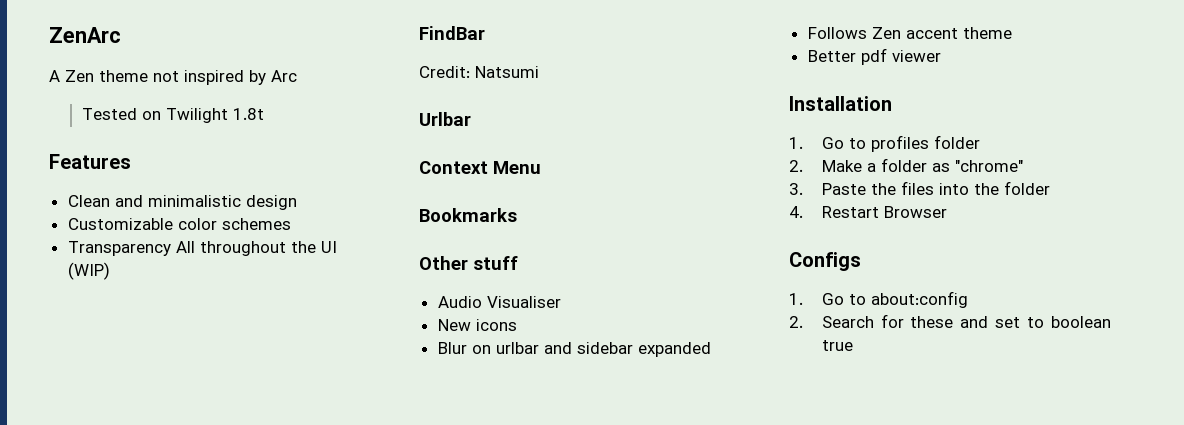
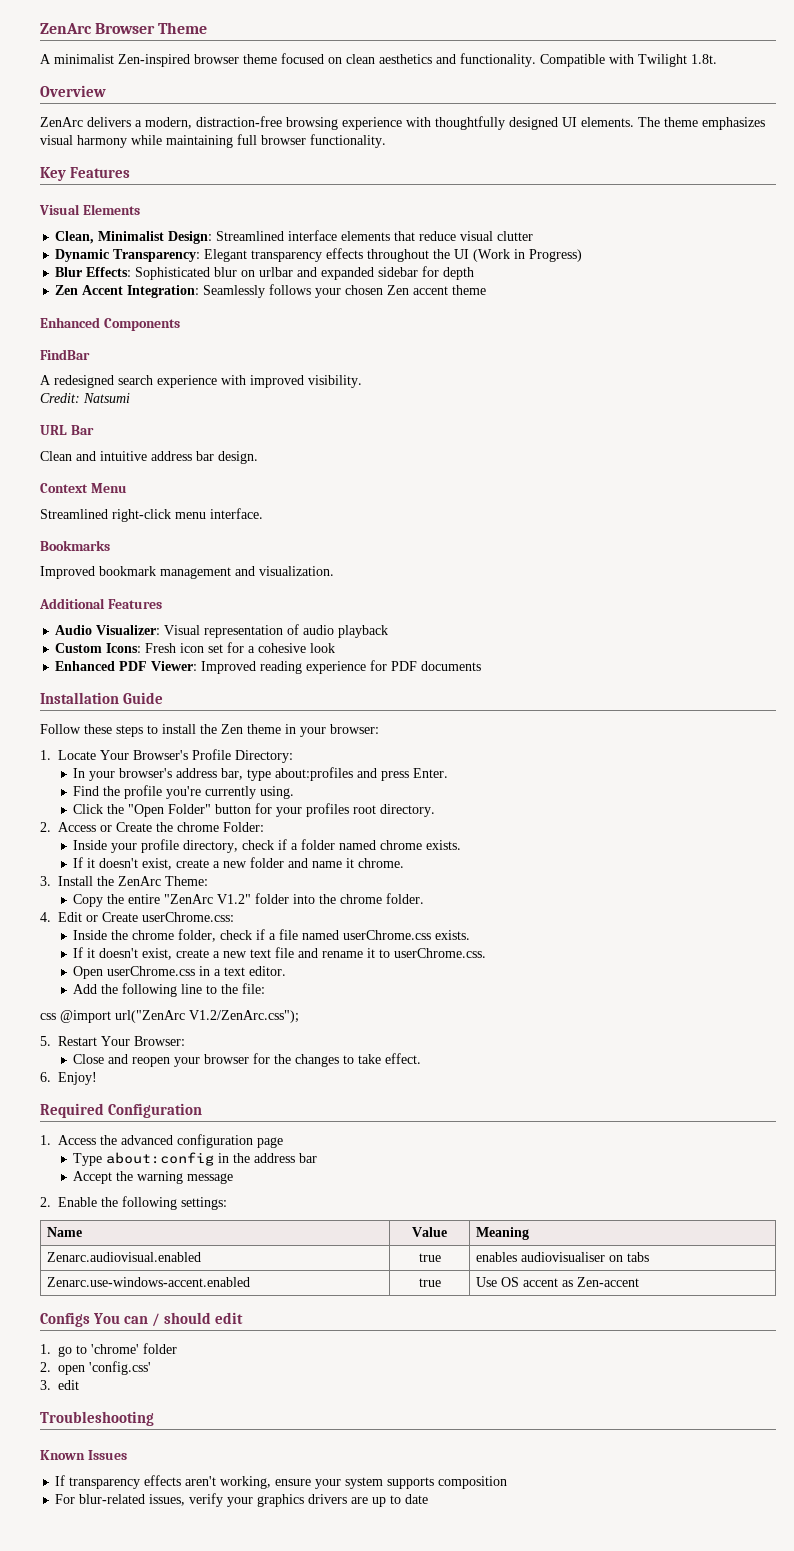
[49,27,121,43] [49,70,297,85] [81,108,264,123] [49,154,131,169] [67,195,297,210] [67,218,291,230] [67,241,337,256] [67,262,110,280] [419,26,485,40] [419,66,539,78] [419,112,471,126] [419,161,541,174] [419,208,517,222] [419,256,518,270] [437,296,561,308] [437,319,517,331] [437,342,711,357] [807,27,1012,39] [807,48,941,65] [789,96,892,111] [789,135,980,152] [789,158,1023,172] [789,181,1050,195] [789,206,947,218] [789,252,861,271] [789,291,968,308] [789,314,1111,328] [821,340,853,351] ZenArc // A Zen theme not inspired by Arc // Tested on Twilight 1.8t // Features // Clean and minimalistic design // Customizable color schemes // Transparency All throughout the UI (WIP) // FindBar // Credit: Natsumi // Urlbar // Context Menu // Bookmarks // Other stuff // Audio Visualiser // New icons // Blur on urlbar and sidebar expanded // Follows Zen accent theme // Better pdf viewer // Installation // 1. Go to profiles folder // 2. Make a folder as "chrome" // 3. Paste the files into the folder // 4. Restart Browser // Configs // 1. Go to about:config // 2. Search for these and set to boolean true -> [40,22,208,34] [40,53,717,67] [40,85,106,97] [40,116,765,130] [40,134,386,148] [40,167,131,181] [39,204,140,215] [55,230,534,244] [55,248,583,262] [55,266,475,280] [55,284,487,298] [40,317,180,331] [40,349,90,360] [40,375,362,388] [40,393,130,403] [40,425,94,435] [40,451,258,464] [40,483,127,493] [40,508,263,522] [40,540,110,551] [40,566,334,579] [39,598,162,609] [55,624,389,638] [55,642,336,653] [55,660,482,674] [40,692,164,704] [40,724,379,737] [40,749,294,763] [73,767,449,781] [73,785,295,799] [73,803,436,817] [40,822,265,832] [73,839,462,853] [73,857,405,870] [40,876,209,886] [73,893,425,907] [40,912,235,922] [73,929,471,942] [73,947,487,960] [73,966,287,979] [73,983,266,997] [40,1010,299,1023] [40,1036,186,1046] [73,1053,422,1067] [40,1072,98,1085] [40,1103,203,1118] [40,1134,284,1148] [73,1152,318,1166] [73,1171,234,1184] [40,1196,228,1210] [47,1227,83,1237] [412,1227,447,1237] [476,1227,530,1240] [47,1252,202,1262] [418,1253,441,1262] [476,1252,650,1262] [47,1277,251,1287] [418,1278,441,1287] [476,1277,640,1287] [40,1312,244,1327] [40,1343,178,1357] [40,1361,152,1375] [40,1380,80,1390] [40,1411,154,1426] [40,1450,127,1460] [55,1475,508,1489] [55,1493,429,1507] ZenArc Browser Theme // A minimalist Zen-inspired browser theme focused on clean aesthetics and functionality. Compatible with Twilight 1.8t. // Overview // ZenArc delivers a modern, distraction-free browsing experience with thoughtfully designed UI elements. The theme emphasizes visual harmony while maintaining full browser functionality. // Key Features // Visual Elements // Clean, Minimalist Design: Streamlined interface elements that reduce visual clutter // Dynamic Transparency: Elegant transparency effects throughout the UI (Work in Progress) // Blur Effects: Sophisticated blur on urlbar and expanded sidebar for depth // Zen Accent Integration: Seamlessly follows your chosen Zen accent theme // Enhanced Components // FindBar // A redesigned search experience with improved visibility. // Credit: Natsumi // URL Bar // Clean and intuitive address bar design. // Context Menu // Streamlined right-click menu interface. // Bookmarks // Improved bookmark management and visualization. // Additional Features // Audio Visualizer: Visual representation of audio playback // Custom Icons: Fresh icon set for a cohesive look // Enhanced PDF Viewer: Improved reading experience for PDF documents // Installation Guide // Follow these steps to install the Zen theme in your browser: // 1. Locate Your Browser's Profile Directory: // In your browser's address bar, type about:profiles and press Enter. // Find the profile you're currently using. // Click the "Open Folder" button for your profiles root directory. // 2. Access or Create the chrome Folder: // Inside your profile directory, check if a folder named chrome exists. // If it doesn't exist, create a new folder and name it chrome. // 3. Install the ZenArc Theme: // Copy the entire "ZenArc V1.2" folder into the chrome folder. // 4. Edit or Create userChrome.css: // Inside the chrome folder, check if a file named userChrome.css exists. // If it doesn't exist, create a new text file and rename it to userChrome.css. // Open userChrome.css in a text editor. // Add the following line to the file: // css @import url("ZenArc V1.2/ZenArc.css"); // 5. Restart Your Browser: // Close and reopen your browser for the changes to take effect. // 6. Enjoy! // Required Configuration // 1. Access the advanced configuration page // Type about:config in the address bar // Accept the warning message // 2. Enable the following settings: // Name | Value | Meaning // Zenarc.audiovisual.enabled | true | enables audiovisualiser on tabs // Zenarc.use-windows-accent.enabled | true | Use OS accent as Zen-accent // Configs You can / should edit // 1. go to 'chrome' folder // 2. open 'config.css' // 3. edit // Troubleshooting // Known Issues // If transparency effects aren't working, ensure your system supports composition // For blur-related issues, verify your graphics drivers are up to date

